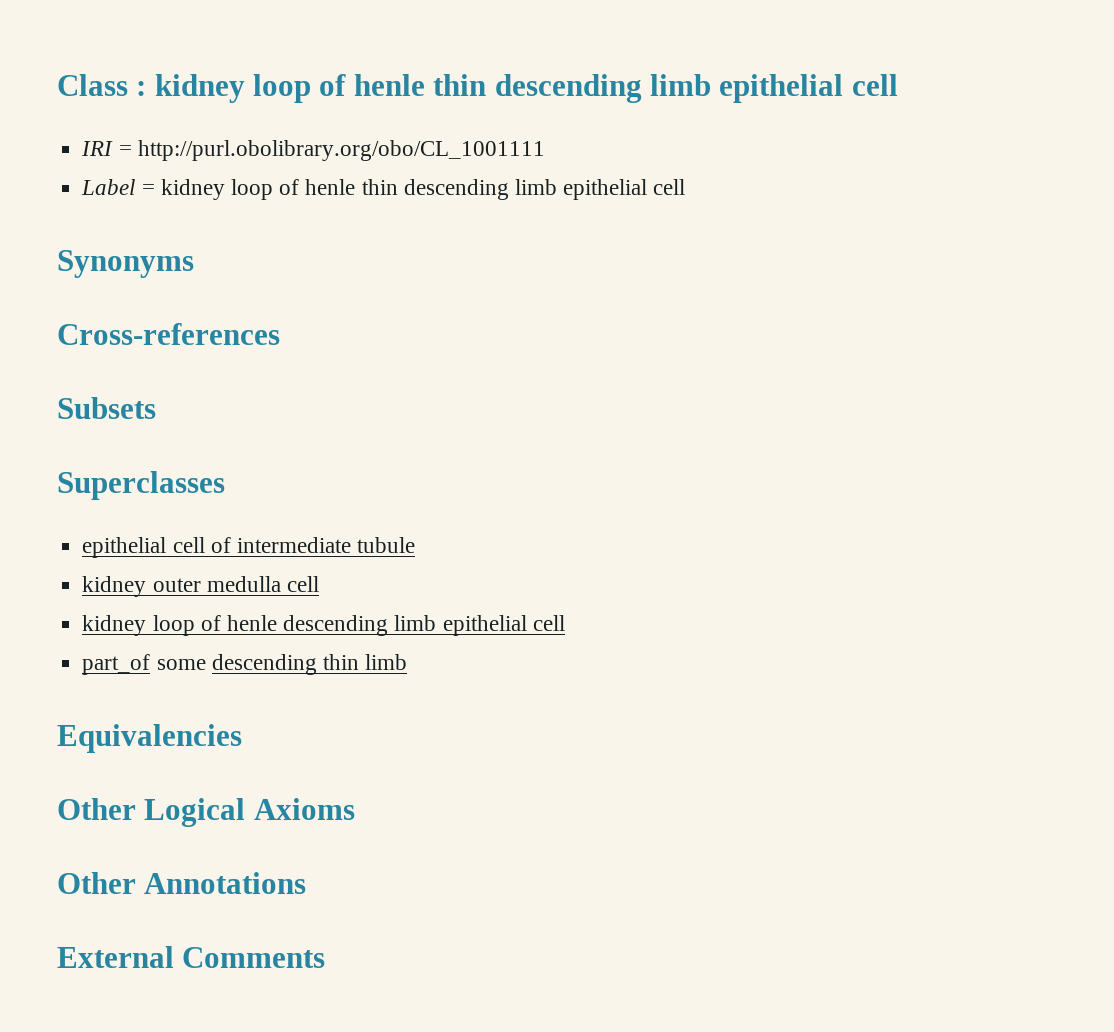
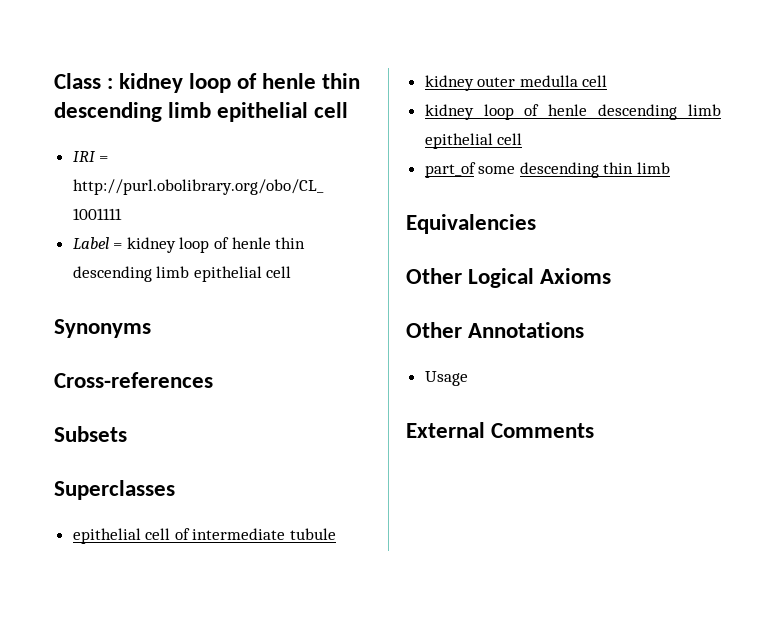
(307, 883) none -> [424,371,468,386] // Usage

